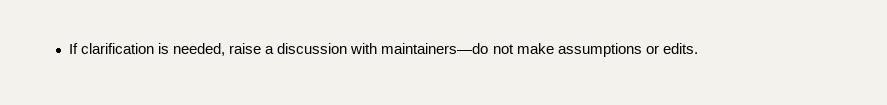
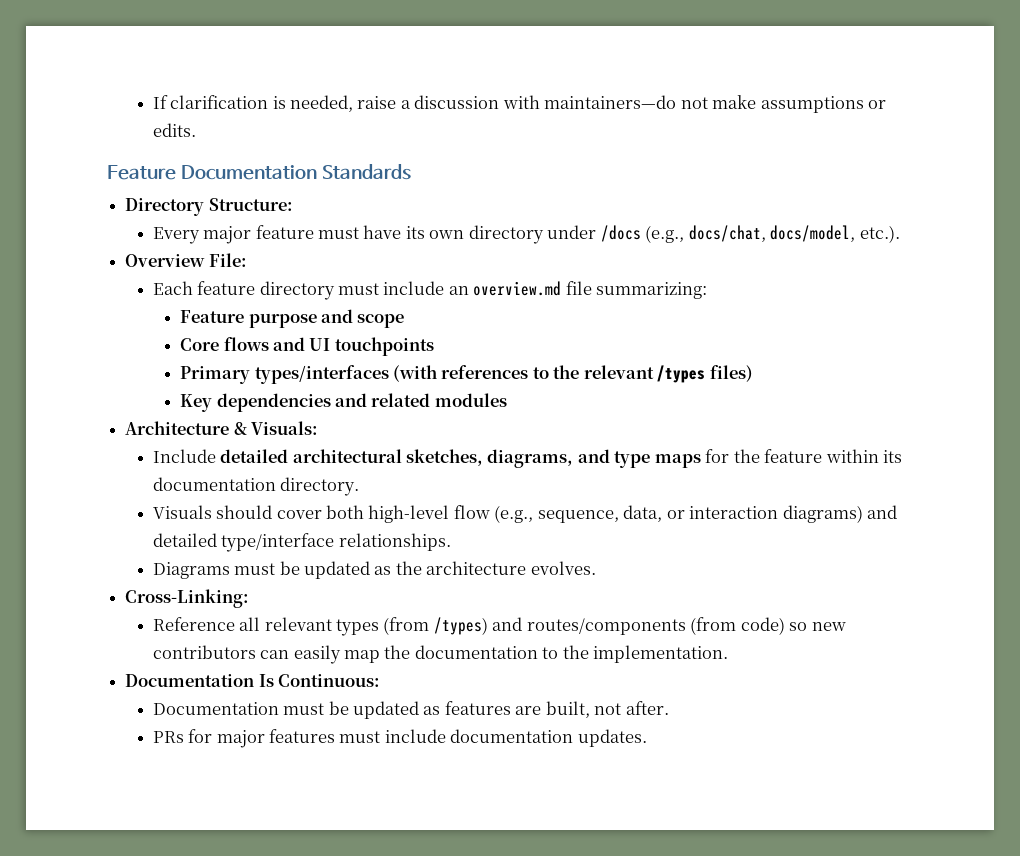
(698, 48) none -> [107,164,411,180] [125,198,293,216] [152,225,900,244] [125,253,247,267] [152,281,708,300] [180,309,405,328] [180,337,434,356] [180,365,753,384] [180,393,507,412] [125,421,319,435] [152,449,903,468] [152,477,360,496] [152,505,898,523] [152,533,451,552] [152,561,596,579] [125,589,250,608] [152,617,846,636] [152,645,729,664] [125,674,381,687] [152,701,669,719] [152,729,647,748] // Feature Documentation Standards // Directory Structure: // Every major feature must have its own directory under /docs (e.g., docs/chat, docs/model, etc.). // Overview File: // Each feature directory must include an overview.md file summarizing: // Feature purpose and scope // Core flows and UI touchpoints // Primary types/interfaces (with references to the relevant /types files) // Key dependencies and related modules // Architecture & Visuals: // Include detailed architectural sketches, diagrams, and type maps for the feature within its documentation directory. // Visuals should cover both high-level flow (e.g., sequence, data, or interaction diagrams) and detailed type/interface relationships. // Diagrams must be updated as the architecture evolves. // Cross-Linking: // Reference all relevant types (from /types) and routes/components (from code) so new contributors can easily map the documentation to the implementation. // Documentation Is Continuous: // Documentation must be updated as features are built, not after. // PRs for major features must include documentation updates.

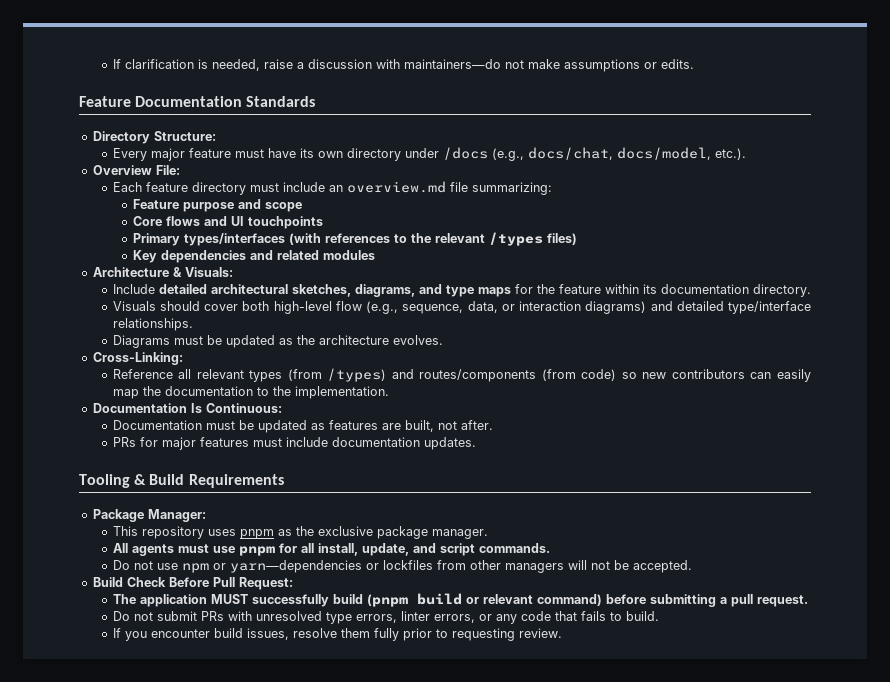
(647, 738) none -> [79,474,284,488] [92,509,206,522] [112,526,488,539] [112,543,550,556] [112,560,692,573] [92,577,293,590] [112,593,808,607] [112,611,659,624] [112,628,562,641] // Tooling & Build Requirements // Package Manager: // This repository uses pnpm as the exclusive package manager. // All agents must use pnpm for all install, update, and script commands. // Do not use npm or yarn—dependencies or lockfiles from other managers will not be accepted. // Build Check Before Pull Request: // The application MUST successfully build (pnpm build or relevant command) before submitting a pull request. // Do not submit PRs with unresolved type errors, linter errors, or any code that fails to build. // If you encounter build issues, resolve them fully prior to requesting review.

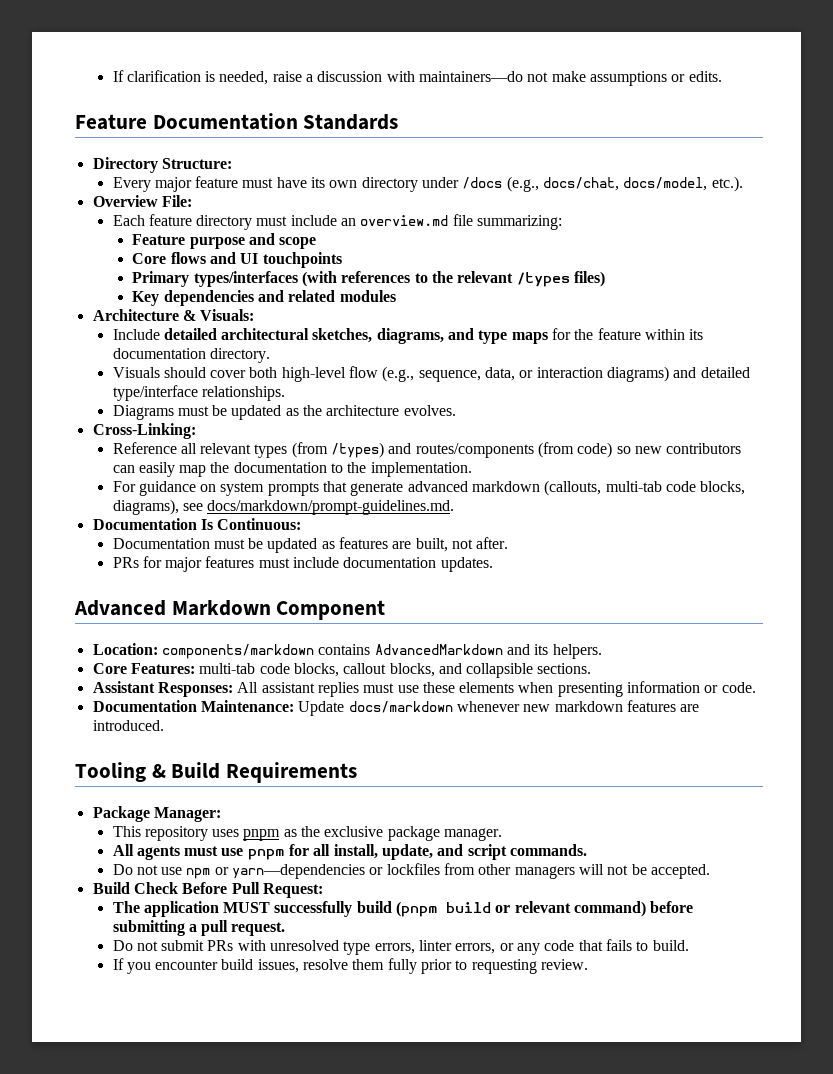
(389, 392) none -> [112,480,746,496] [112,499,455,515] // For guidance on system prompts that generate advanced markdown (callouts, multi-tab code blocks, diagrams), see docs/markdown/prompt-guidelines.md.
(476, 443) none -> [74,600,386,620] [92,643,602,659] [92,663,592,678] [92,681,756,697] [92,700,700,716] [92,720,164,731] // Advanced Markdown Component // Location: components/markdown contains AdvancedMarkdown and its helpers. // Core Features: multi-tab code blocks, callout blocks, and collapsible sections. // Assistant Responses: All assistant replies must use these elements when presenting information or code. // Documentation Maintenance: Update docs/markdown whenever new markdown features are introduced.

